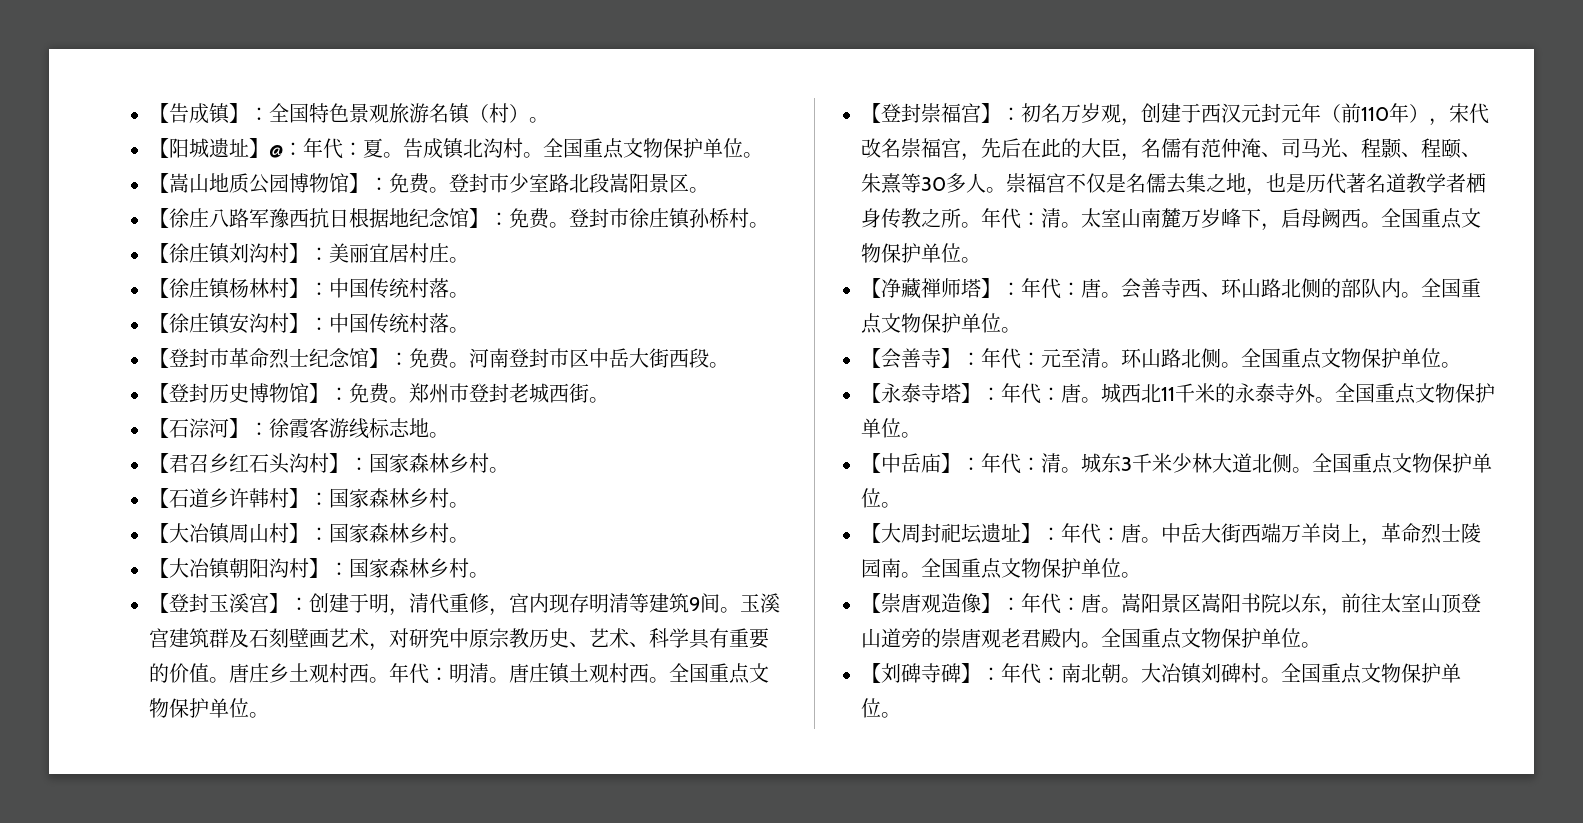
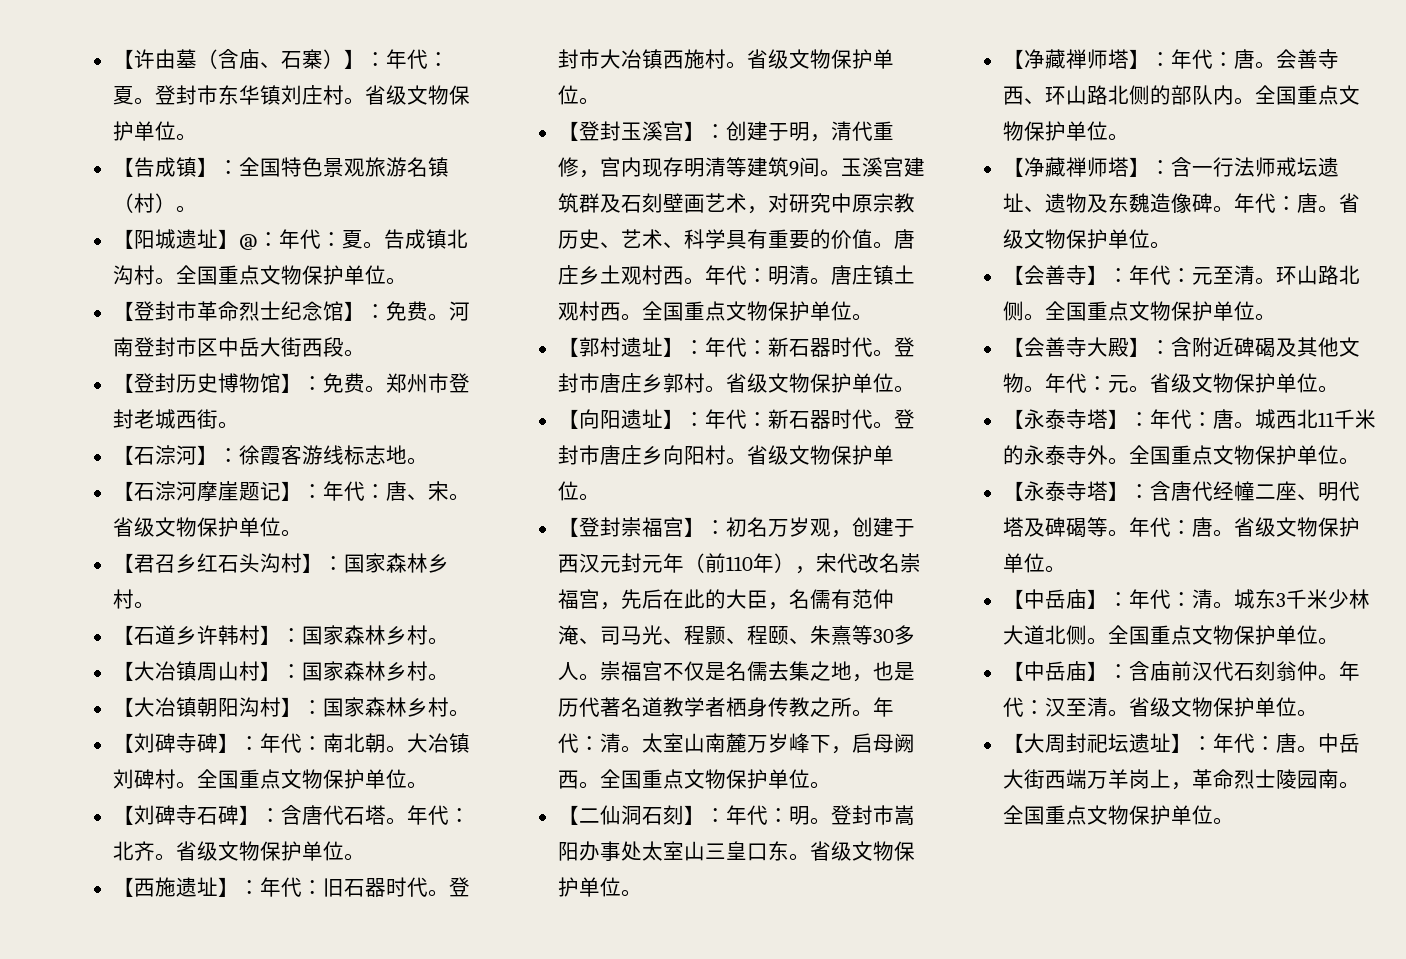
[149,103,169,123] 【 -> [112,49,449,69] [112,85,470,105] [112,121,197,141] [112,157,134,177] 【许由墓（含庙、石寨）】：年代：夏。登封市东华镇刘庄村。省级文物保护单位。 // 【
[149,173,709,194] [149,208,769,229] [149,243,469,264] [149,278,469,299] [149,313,469,334] // 【嵩山地质公园博物馆】：免费。登封市少室路北段嵩阳景区。 // 【徐庄八路军豫西抗日根据地纪念馆】：免费。登封市徐庄镇孙桥村。 // 【徐庄镇刘沟村】：美丽宜居村庄。 // 【徐庄镇杨林村】：中国传统村落。 // 【徐庄镇安沟村】：中国传统村落。 -> (407, 281) none
(449, 435) none -> [112,481,470,502] [112,517,302,537] // 【石淙河摩崖题记】：年代：唐、宋。省级文物保护单位。
(489, 575) none -> [112,733,470,753] [112,769,428,789] [112,805,470,825] [112,841,365,861] [112,877,470,897] [557,49,894,69] [557,85,600,105] // 【刘碑寺碑】：年代：南北朝。大冶镇刘碑村。全国重点文物保护单位。 // 【刘碑寺石碑】：含唐代石塔。年代：北齐。省级文物保护单位。 // 【西施遗址】：年代：旧石器时代。登封市大冶镇西施村。省级文物保护单位。
(269, 715) none -> [557,337,915,357] [557,373,915,393] [557,409,915,429] [557,445,894,465] [557,481,600,501] // 【郭村遗址】：年代：新石器时代。登封市唐庄乡郭村。省级文物保护单位。 // 【向阳遗址】：年代：新石器时代。登封市唐庄乡向阳村。省级文物保护单位。
(981, 260) none -> [557,805,915,825] [557,841,915,861] [557,877,642,897] // 【二仙洞石刻】：年代：明。登封市嵩阳办事处太室山三皇口东。省级文物保护单位。
(1021, 330) none -> [1002,157,1339,177] [1002,193,1360,213] [1002,229,1171,249] // 【净藏禅师塔】：含一行法师戒坛遗址、遗物及东魏造像碑。年代：唐。省级文物保护单位。
(1461, 365) none -> [1002,337,1360,358] [1002,373,1339,393] // 【会善寺大殿】：含附近碑碣及其他文物。年代：元。省级文物保护单位。
(921, 435) none -> [1002,481,1360,501] [1002,517,1360,538] [1002,553,1066,573] // 【永泰寺塔】：含唐代经幢二座、明代塔及碑碣等。年代：唐。省级文物保护单位。
(901, 505) none -> [1002,661,1360,681] [1002,697,1318,717] // 【中岳庙】：含庙前汉代石刻翁仲。年代：汉至清。省级文物保护单位。
[861,593,1481,616] [861,628,1321,649] [861,663,1461,684] [861,698,901,718] // 【崇唐观造像】：年代：唐。嵩阳景区嵩阳书院以东，前往太室山顶登山道旁的崇唐观老君殿内。全国重点文物保护单位。 // 【刘碑寺碑】：年代：南北朝。大冶镇刘碑村。全国重点文物保护单位。 -> (1234, 821) none

